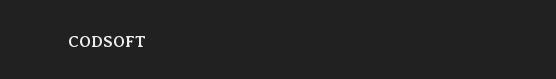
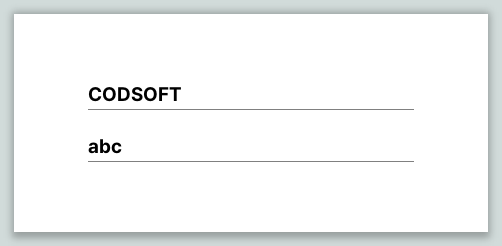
(146, 41) none -> [88,139,122,154] // abc

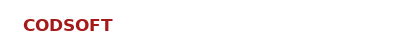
[88,139,122,154] // abc -> (113, 25) none

